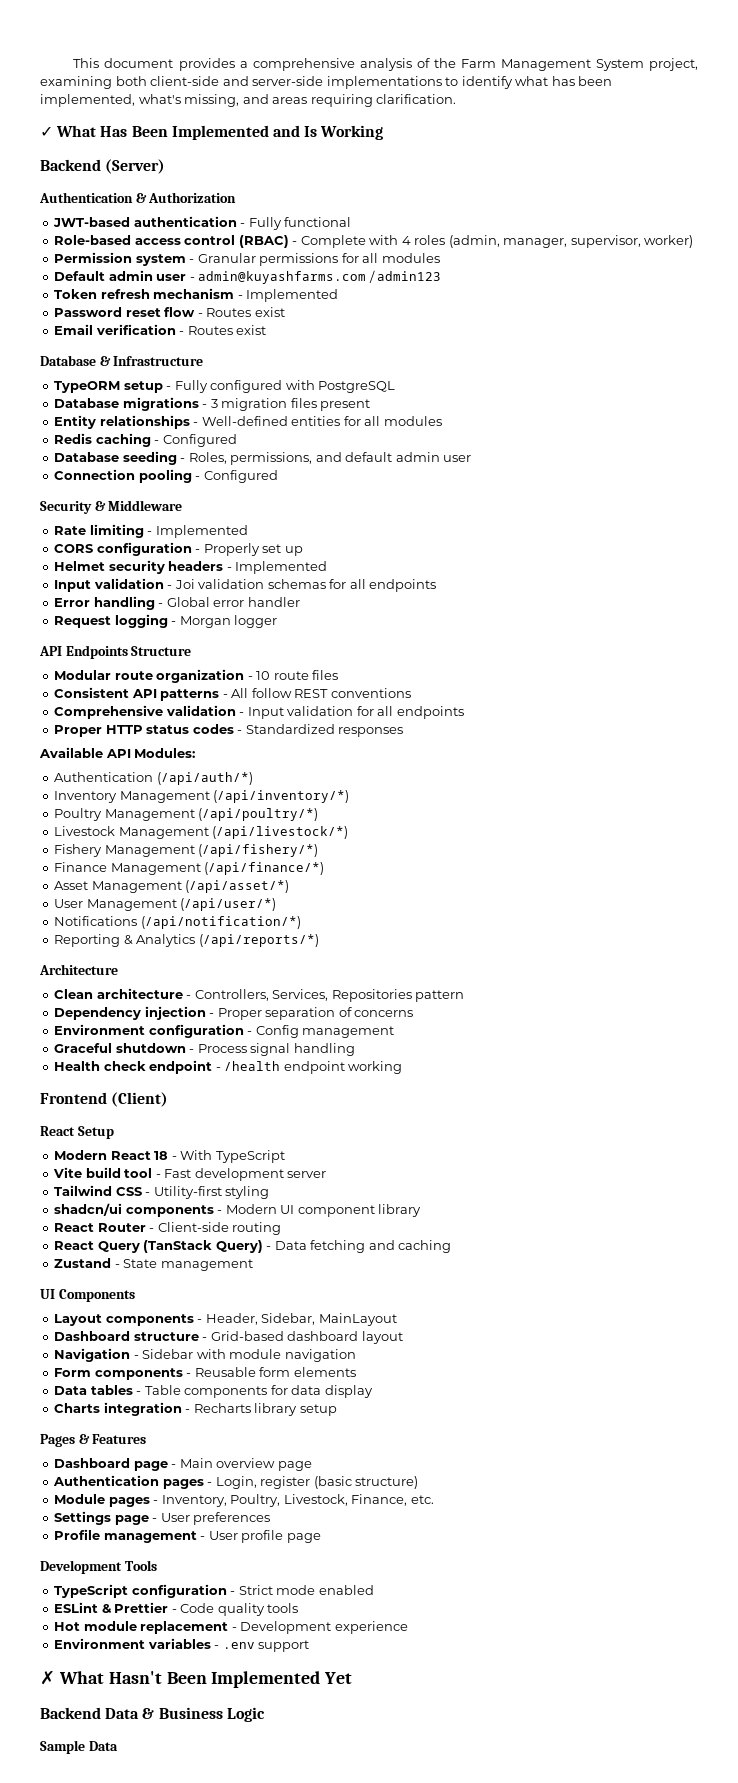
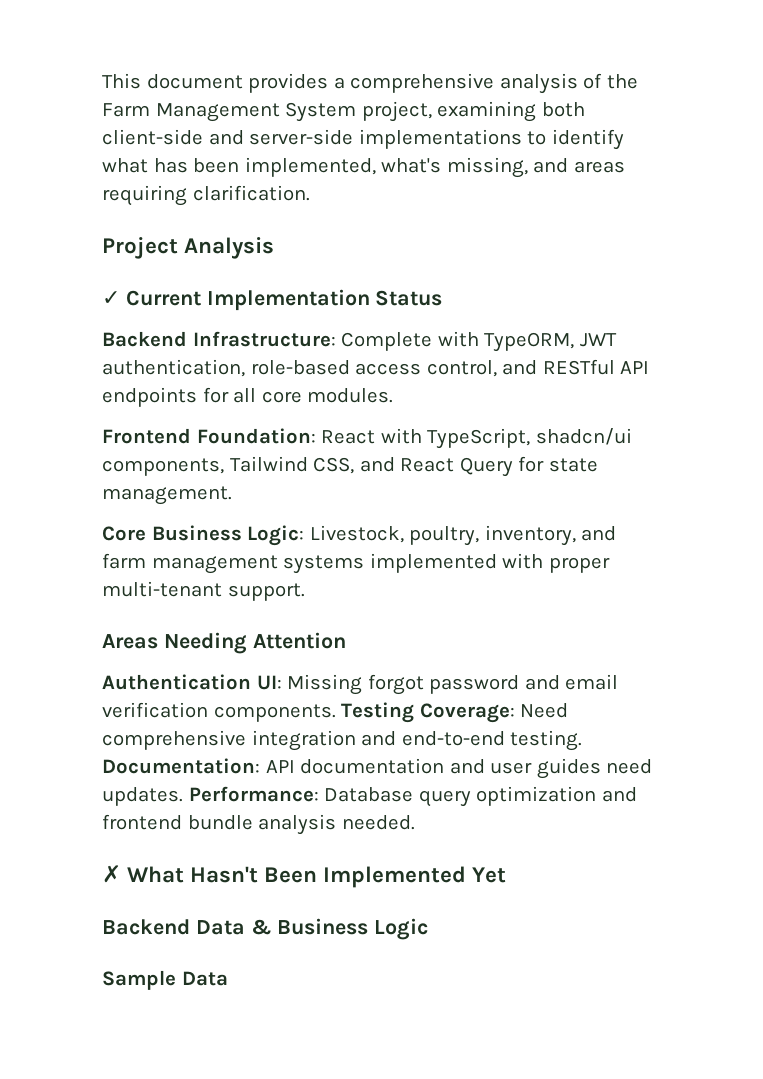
(457, 99) none -> [102,237,275,259] // Project Analysis
[56,125,384,140] [40,159,166,174] [39,192,237,203] [53,216,352,230] [54,235,694,248] [54,252,440,266] [54,270,442,284] [54,288,339,302] [54,307,285,317] [54,324,267,335] [40,355,204,366] [54,380,396,393] [54,397,371,411] [54,415,442,429] [54,433,237,447] [54,451,472,465] [54,469,278,483] [40,500,183,514] [54,524,248,538] [54,542,303,556] [54,560,328,574] [54,578,437,592] [54,596,300,610] [54,614,278,628] [39,645,192,659] [54,669,339,683] [54,687,411,701] [54,705,464,719] [54,724,404,737] [39,747,196,758] [54,772,253,785] [54,790,350,803] [54,808,319,821] [54,826,349,839] [54,844,319,857] [54,862,325,875] [54,880,290,893] [54,898,277,911] [54,916,301,929] [54,934,319,947] [39,964,118,975] [54,988,465,1002] [54,1006,414,1020] [54,1024,395,1038] [54,1043,355,1056] [54,1060,403,1074] [40,1092,169,1107] [40,1126,114,1139] [54,1150,285,1163] [53,1167,327,1181] [54,1185,270,1199] [54,1203,422,1217] [54,1222,282,1235] [54,1240,452,1253] [54,1258,253,1271] [40,1289,135,1302] [54,1313,397,1326] [54,1331,403,1344] [54,1348,356,1362] [54,1367,356,1380] [54,1385,373,1398] [54,1402,337,1416] [40,1434,147,1447] [54,1458,312,1471] [53,1475,419,1489] [54,1494,434,1507] [54,1511,271,1525] [54,1529,321,1543] [40,1560,157,1574] [54,1584,374,1598] [54,1602,299,1616] [54,1621,408,1634] [54,1638,310,1652] What Has Been Implemented and Is Working // Backend (Server) // Authentication & Authorization // JWT-based authentication - Fully functional // Role-based access control (RBAC) - Complete with 4 roles (admin, manager, supervisor, worker) // Permission system - Granular permissions for all modules // Default admin user - admin@kuyashfarms.com / admin123 // Token refresh mechanism - Implemented // Password reset flow - Routes exist // Email verification - Routes exist // Database & Infrastructure // TypeORM setup - Fully configured with PostgreSQL // Database migrations - 3 migration files present // Entity relationships - Well-defined entities for all modules // Redis caching - Configured // Database seeding - Roles, permissions, and default admin user // Connection pooling - Configured // Security & Middleware // Rate limiting - Implemented // CORS configuration - Properly set up // Helmet security headers - Implemented // Input validation - Joi validation schemas for all endpoints // Error handling - Global error handler // Request logging - Morgan logger // API Endpoints Structure // Modular route organization - 10 route files // Consistent API patterns - All follow REST conventions // Comprehensive validation - Input validation for all endpoints // Proper HTTP status codes - Standardized responses // Available API Modules: // Authentication (/api/auth/*) // Inventory Management (/api/inventory/*) // Poultry Management (/api/poultry/*) // Livestock Management (/api/livestock/*) // Fishery Management (/api/fishery/*) // Finance Management (/api/finance/*) // Asset Management (/api/asset/*) // User Management (/api/user/*) // Notifications (/api/notification/*) // Reporting & Analytics (/api/reports/*) // Architecture // Clean architecture - Controllers, Services, Repositories pattern // Dependency injection - Proper separation of concerns // Environment configuration - Config management // Graceful shutdown - Process signal handling // Health check endpoint - /health endpoint working // Frontend (Client) // React Setup // Modern React 18 - With TypeScript // Vite build tool - Fast development server // Tailwind CSS - Utility-first styling // shadcn/ui components - Modern UI component library // React Router - Client-side routing // React Query (TanStack Query) - Data fetching and caching // Zustand - State management // UI Components // Layout components - Header, Sidebar, MainLayout // Dashboard structure - Grid-based dashboard layout // Navigation - Sidebar with module navigation // Form components - Reusable form elements // Data tables - Table components for data display // Charts integration - Recharts library setup // Pages & Features // Dashboard page - Main overview page // Authentication pages - Login, register (basic structure) // Module pages - Inventory, Poultry, Livestock, Finance, etc. // Settings page - User preferences // Profile management - User profile page // Development Tools // TypeScript configuration - Strict mode enabled // ESLint & Prettier - Code quality tools // Hot module replacement - Development experience // Environment variables - .env support -> [125,289,443,311] [102,331,617,352] [102,359,650,377] [102,387,394,407] [102,428,632,449] [102,456,598,477] [102,486,232,505] [102,525,617,546] [102,553,610,574] [102,581,305,601] [102,632,346,654] [102,674,619,695] [102,702,569,723] [102,730,583,751] [102,758,653,779] [102,786,637,807] [102,814,415,835] Current Implementation Status // Backend Infrastructure: Complete with TypeORM, JWT authentication, role-based access control, and RESTful API endpoints for all core modules. // Frontend Foundation: React with TypeScript, shadcn/ui components, Tailwind CSS, and React Query for state management. // Core Business Logic: Livestock, poultry, inventory, and farm management systems implemented with proper multi-tenant support. // Areas Needing Attention // Authentication UI: Missing forgot password and email verification components. Testing Coverage: Need comprehensive integration and end-to-end testing. Documentation: API documentation and user guides need updates. Performance: Database query optimization and frontend bundle analysis needed.

